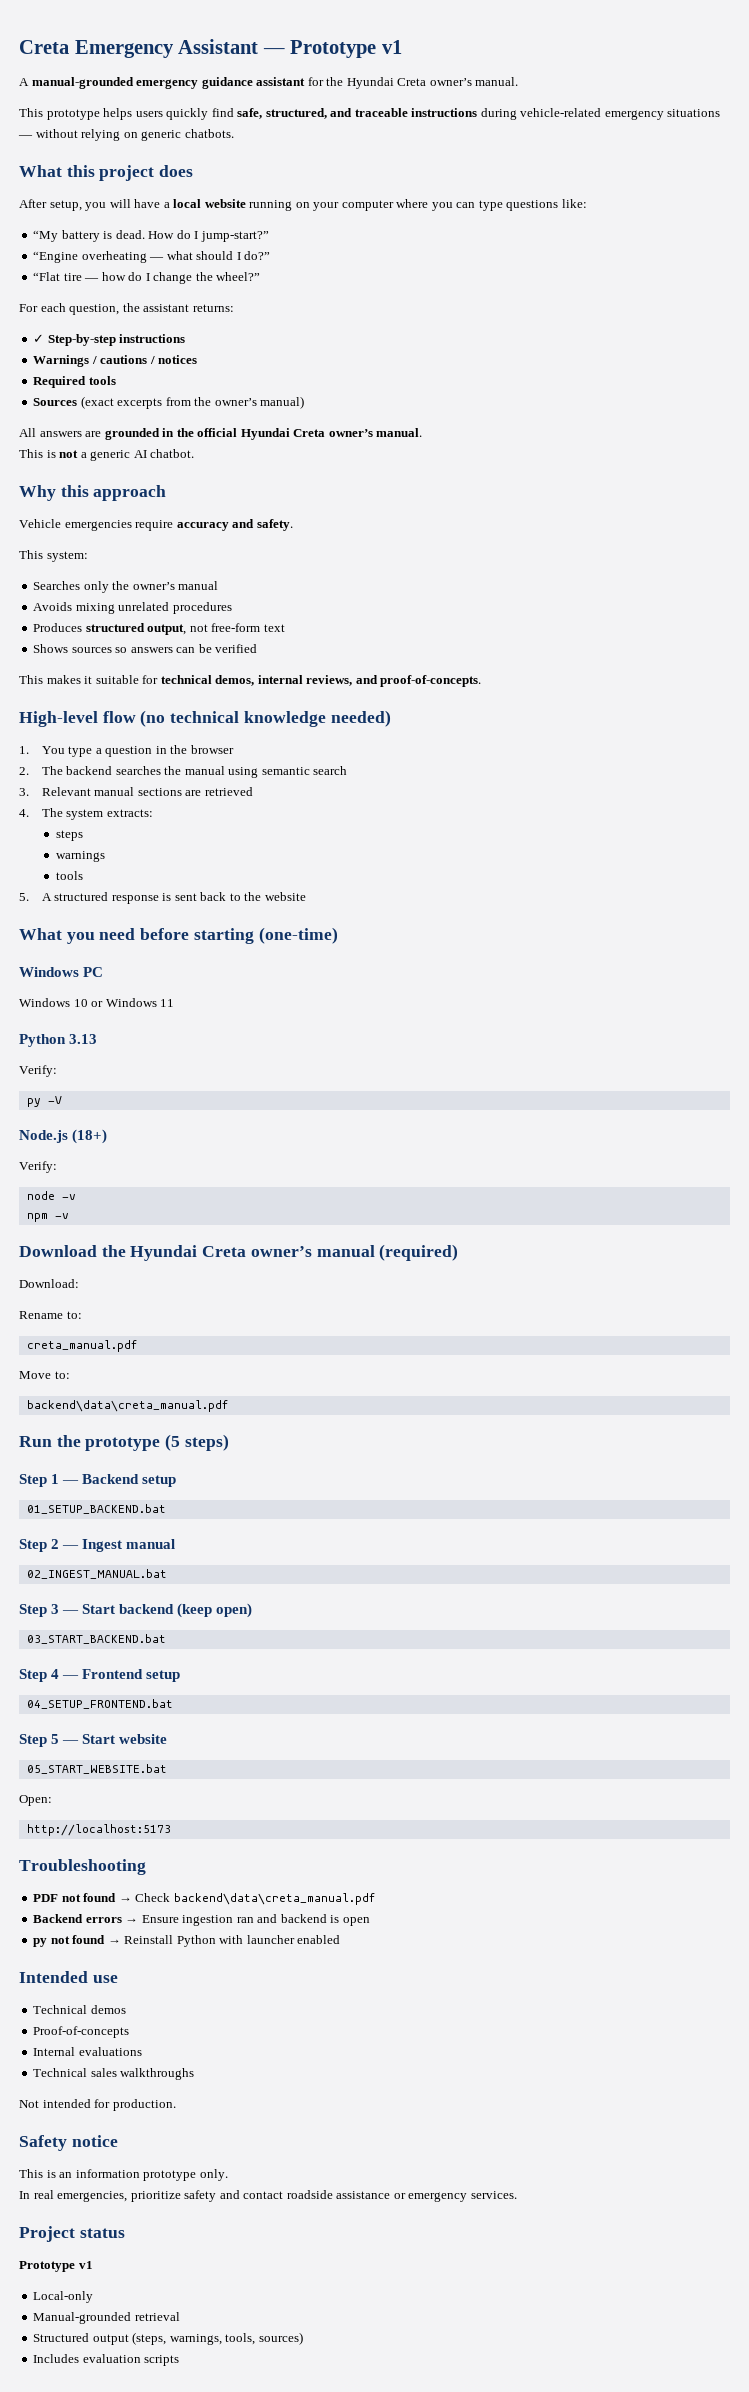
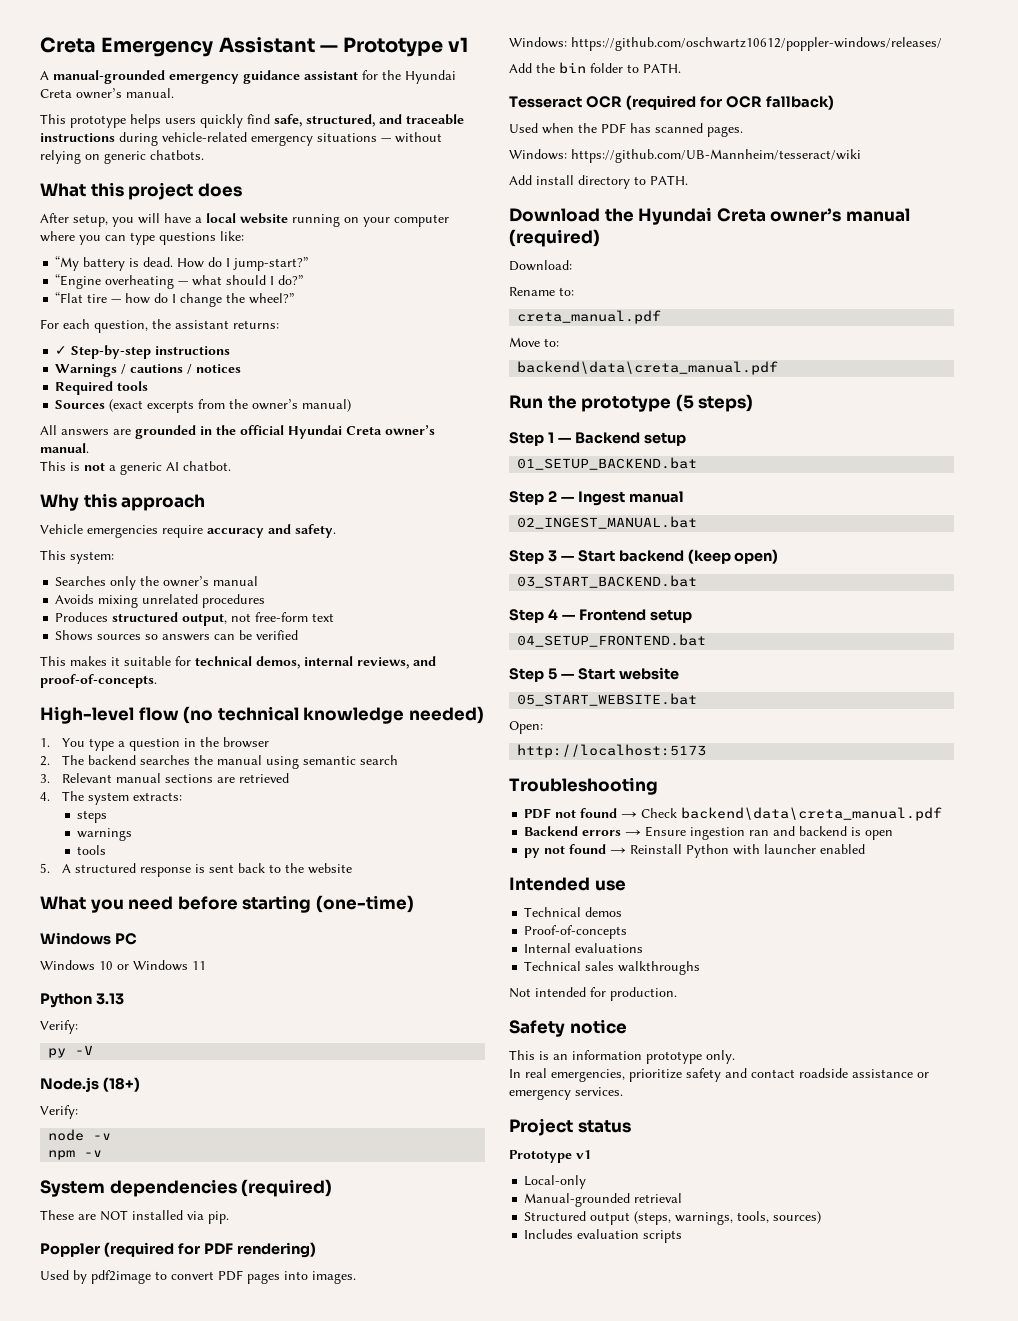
(69, 1216) none -> [40,1179,333,1197] [40,1210,229,1224] [40,1242,316,1258] [40,1270,356,1284] [509,37,942,51] [509,62,681,74] [509,95,834,110] [509,123,743,137] [509,149,861,163] [509,175,688,189] // System dependencies (required) // These are NOT installed via pip. // Poppler (required for PDF rendering) // Used by pdf2image to convert PDF pages into images. // Windows: https://github.com/oschwartz10612/poppler-windows/releases/ // Add the bin folder to PATH. // Tesseract OCR (required for OCR fallback) // Used when the PDF has scanned pages. // Windows: https://github.com/UB-Mannheim/tesseract/wiki // Add install directory to PATH.

